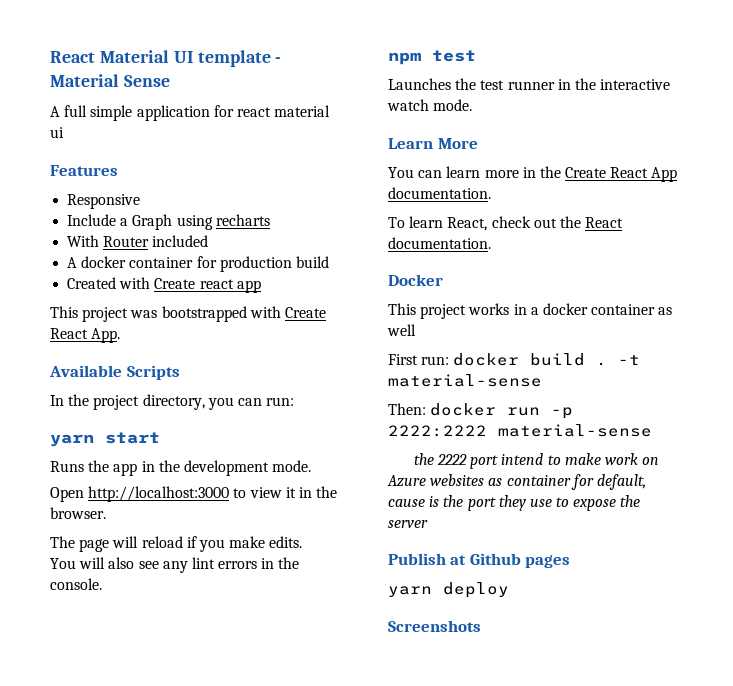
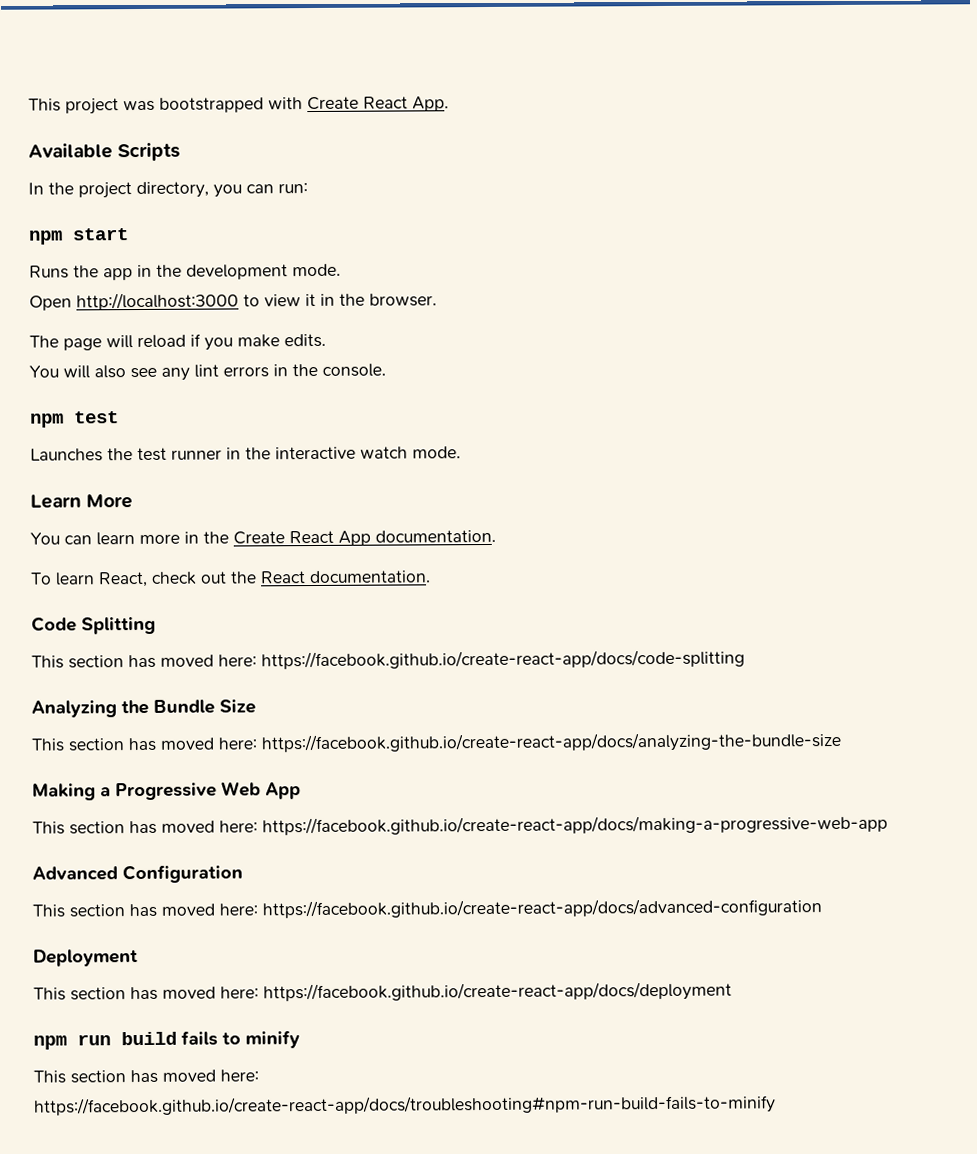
[50,50,282,67] [50,74,170,87] [50,105,331,121] [50,127,64,138] [50,165,118,176] [67,194,141,209] [67,214,270,230] [67,235,209,247] [67,256,329,272] [67,277,261,293] React Material UI template - Material Sense // A full simple application for react material ui // Features // Responsive // Include a Graph using recharts // With Router included // A docker container for production build // Created with Create react app // -> (28, 105) none
[50,434,94,447] yarn -> [28,230,63,245] npm
[388,274,443,286] [388,303,673,319] [387,324,416,336] [388,353,641,366] [388,374,542,387] [388,403,574,419] [388,424,652,437] [413,453,660,469] [387,474,646,490] [388,495,641,511] [388,520,428,528] [388,553,571,568] [388,582,509,598] [388,620,481,632] Docker // This project works in a docker container as well // First run: docker build . -t material-sense // Then: docker run -p 2222:2222 material-sense // the 2222 port intend to make work on Azure websites as container for default, cause is the port they use to expose the server // Publish at Github pages // yarn deploy // Screenshots -> [31,616,156,635] [31,649,745,670] [31,699,256,718] [31,731,842,754] [32,781,301,801] [32,814,888,836] [32,864,243,884] [32,898,822,919] [33,949,138,967] [33,981,732,1003] [33,1030,300,1050] [33,1069,259,1084] [33,1094,776,1117] Code Splitting // This section has moved here: https://facebook.github.io/create-react-app/docs/code-splitting // Analyzing the Bundle Size // This section has moved here: https://facebook.github.io/create-react-app/docs/analyzing-the-bundle-size // Making a Progressive Web App // This section has moved here: https://facebook.github.io/create-react-app/docs/making-a-progressive-web-app // Advanced Configuration // This section has moved here: https://facebook.github.io/create-react-app/docs/advanced-configuration // Deployment // This section has moved here: https://facebook.github.io/create-react-app/docs/deployment // npm run build fails to minify // This section has moved here: https://facebook.github.io/create-react-app/docs/troubleshooting#npm-run-build-fails-to-minify

